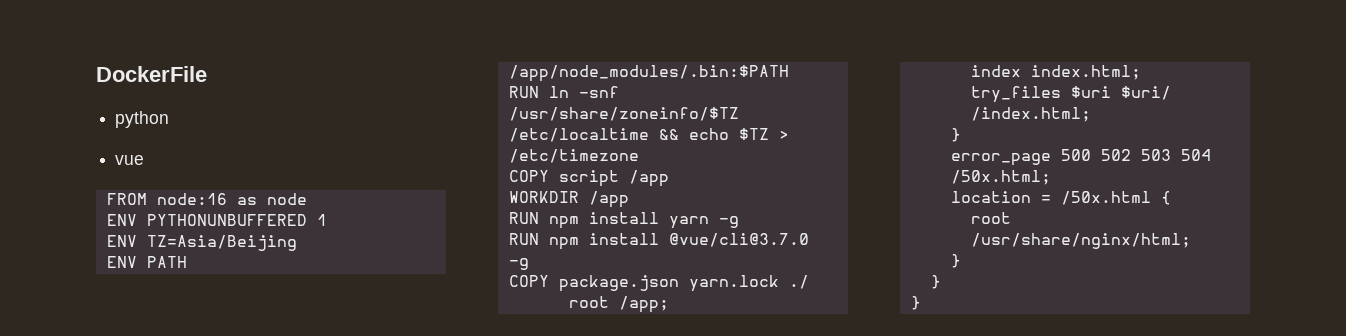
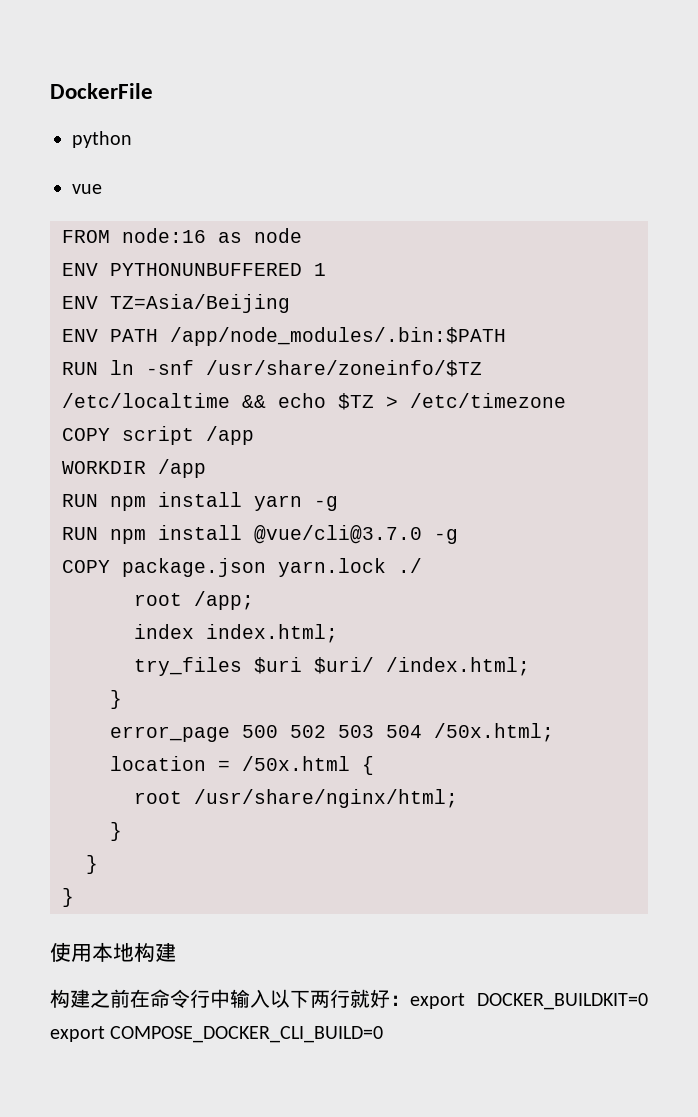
(921, 303) none -> [50,942,176,962] [50,989,648,1010] [50,1026,384,1043] // 使用本地构建 // 构建之前在命令行中输入以下两行就好：export DOCKER_BUILDKIT=0 export COMPOSE_DOCKER_CLI_BUILD=0

